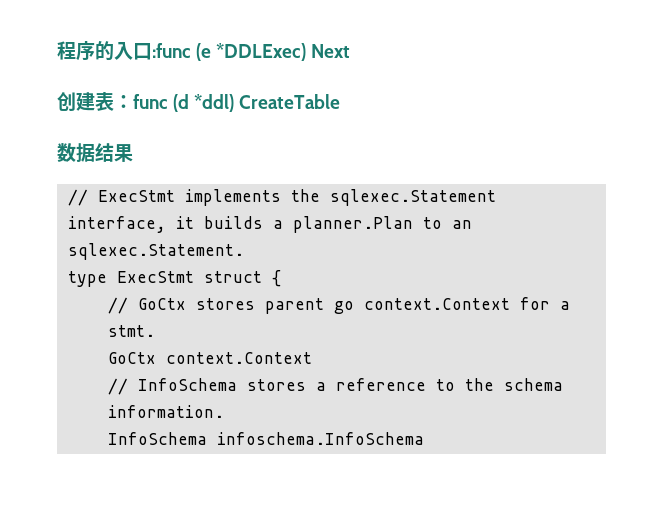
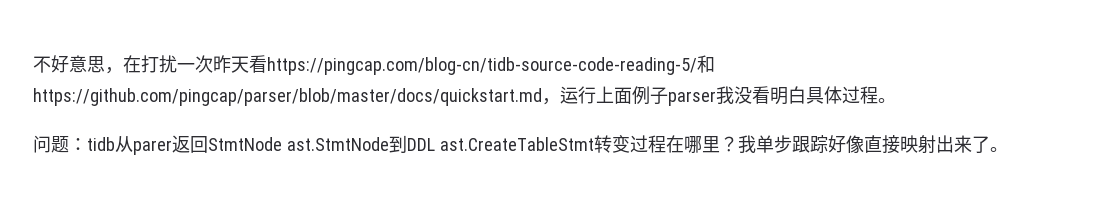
[57,41,351,61] [57,92,341,112] [57,143,133,162] [67,189,496,206] [67,216,472,233] [67,243,244,260] [67,270,281,287] [107,297,570,314] [107,325,155,337] [107,352,312,364] [107,378,563,395] [107,405,224,418] [107,432,424,445] 程序的入口:func (e *DDLExec) Next // 创建表：func (d *ddl) CreateTable // 数据结果 // // ExecStmt implements the sqlexec.Statement interface, it builds a planner.Plan to an sqlexec.Statement. // type ExecStmt struct { // // GoCtx stores parent go context.Context for a stmt. // GoCtx context.Context // // InfoSchema stores a reference to the schema information. // InfoSchema infoschema.InfoSchema -> [33,55,715,75] [33,86,896,106] [33,135,1008,155] 不好意思，在打扰一次昨天看https://pingcap.com/blog-cn/tidb-source-code-reading-5/和https://github.com/pingcap/parser/blob/master/docs/quickstart.md，运行上面例子parser我没看明白具体过程。 // 问题：tidb从parer返回StmtNode ast.StmtNode到DDL ast.CreateTableStmt转变过程在哪里？我单步跟踪好像直接映射出来了。

